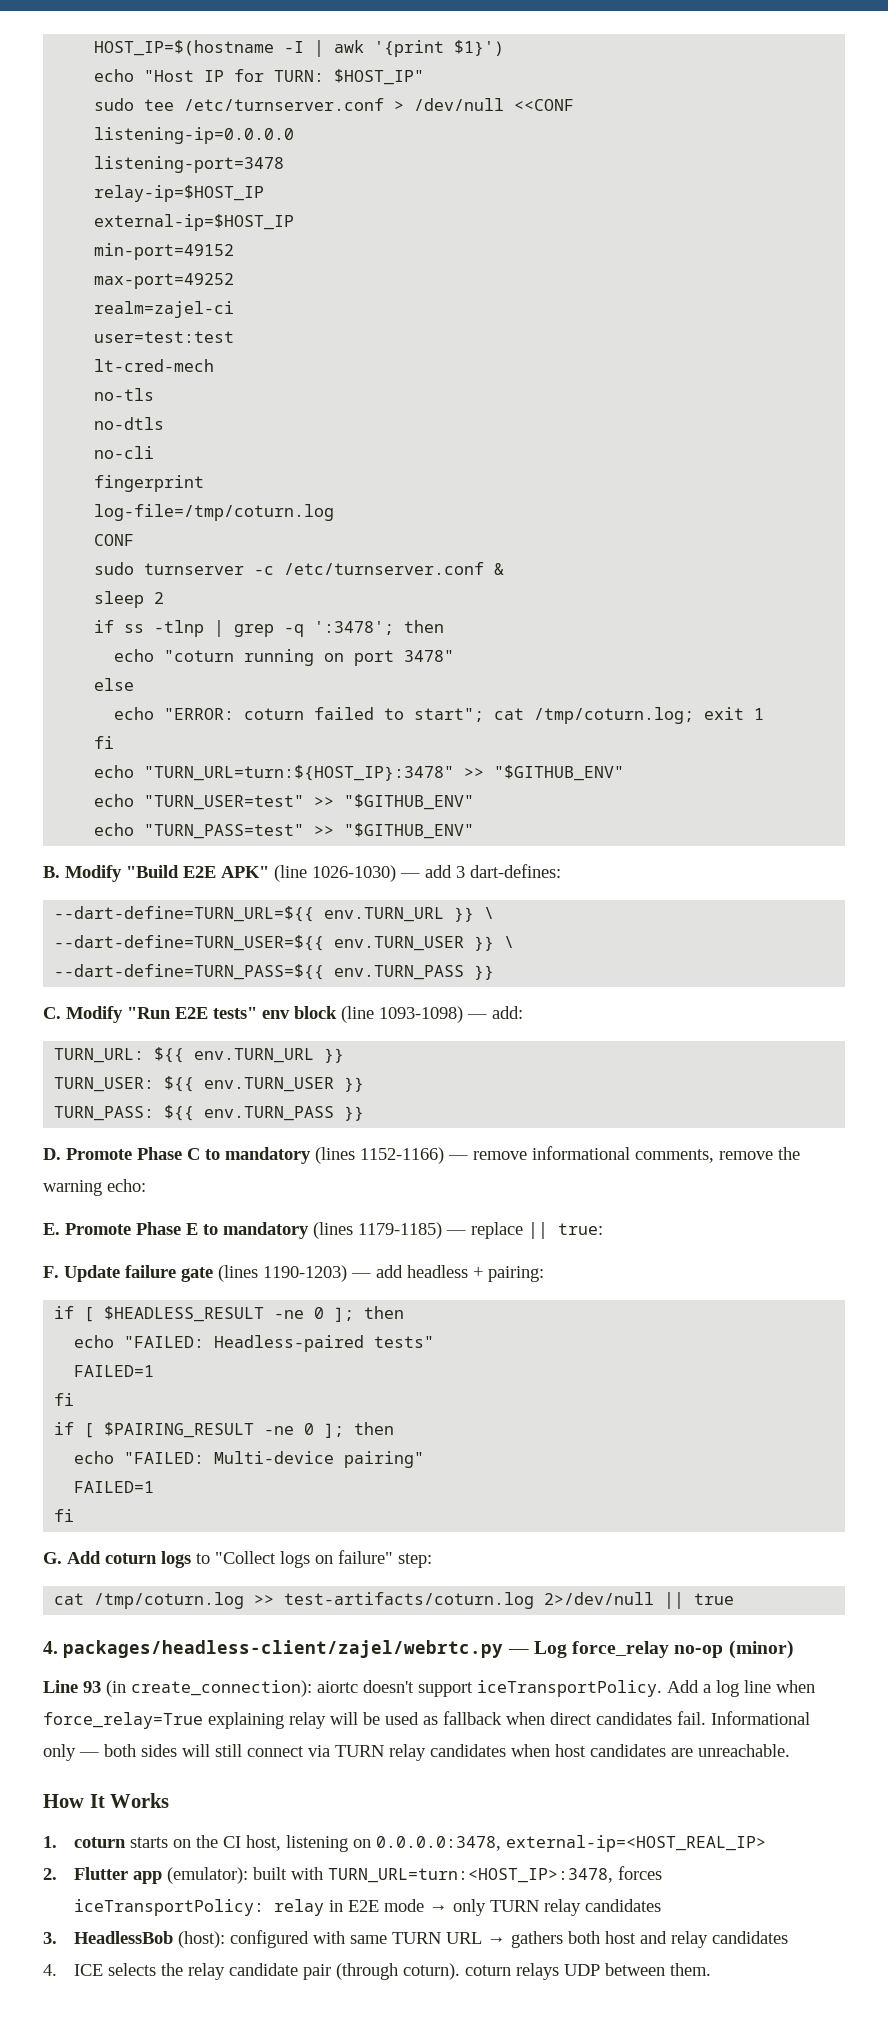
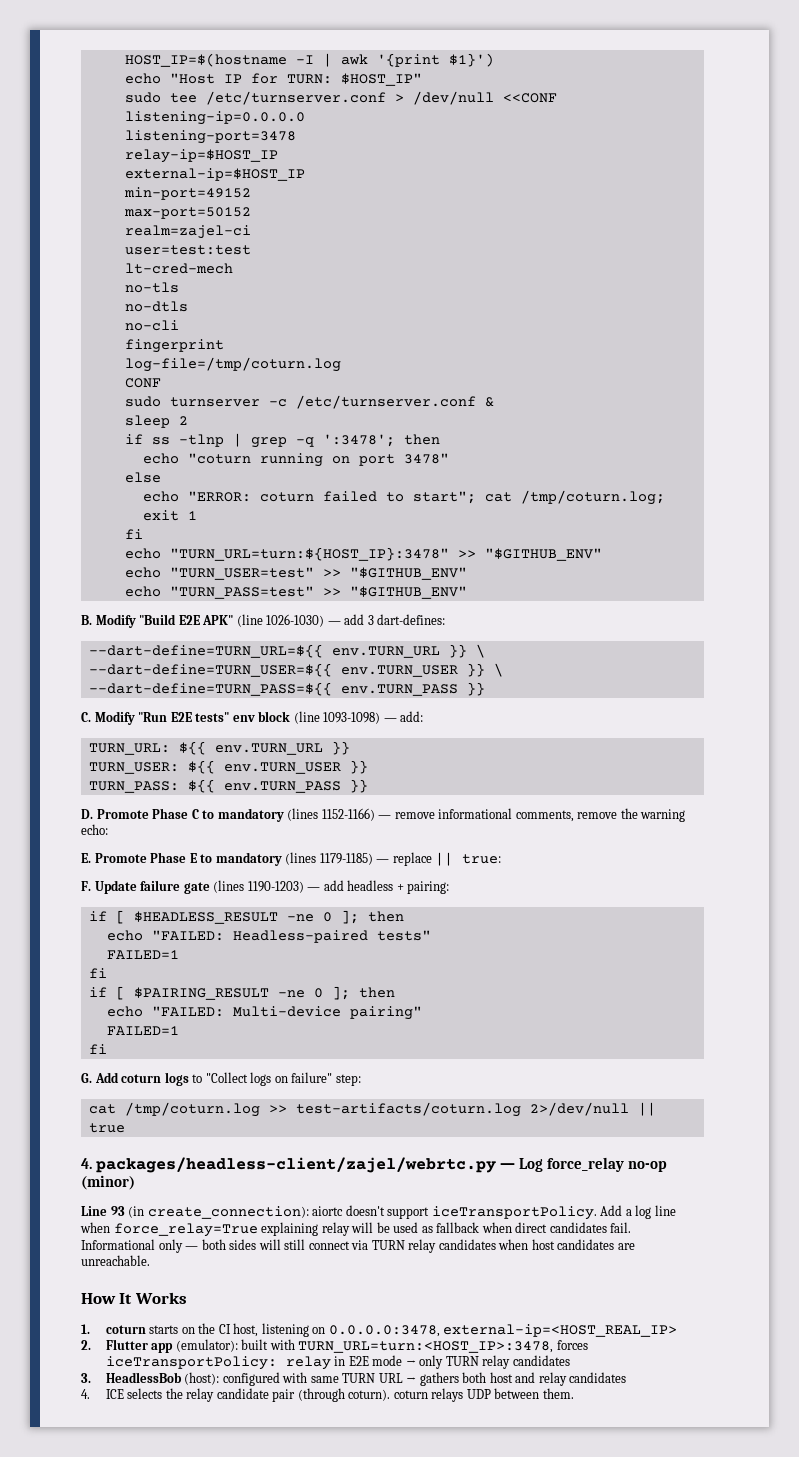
[94,273,235,289] max-port=49252 -> [123,207,251,219] max-port=50152

